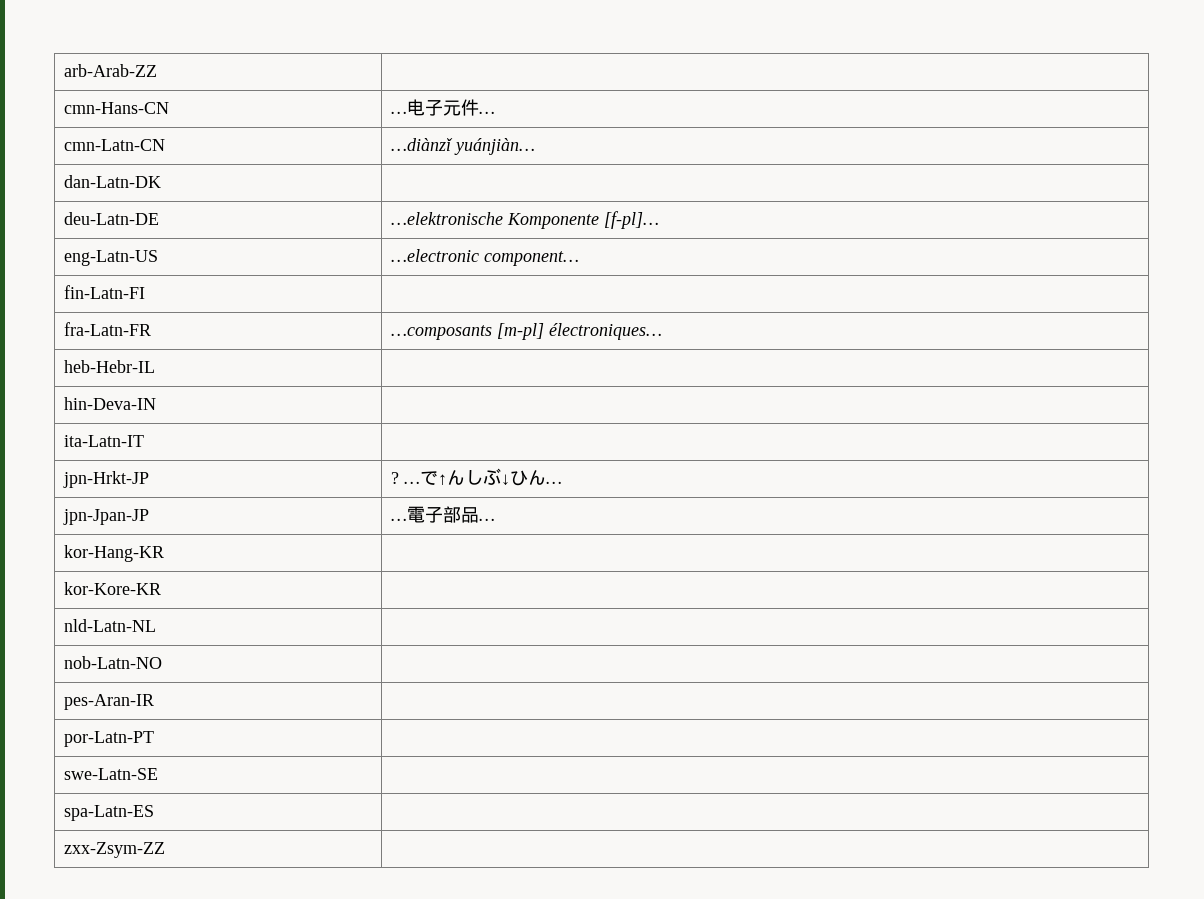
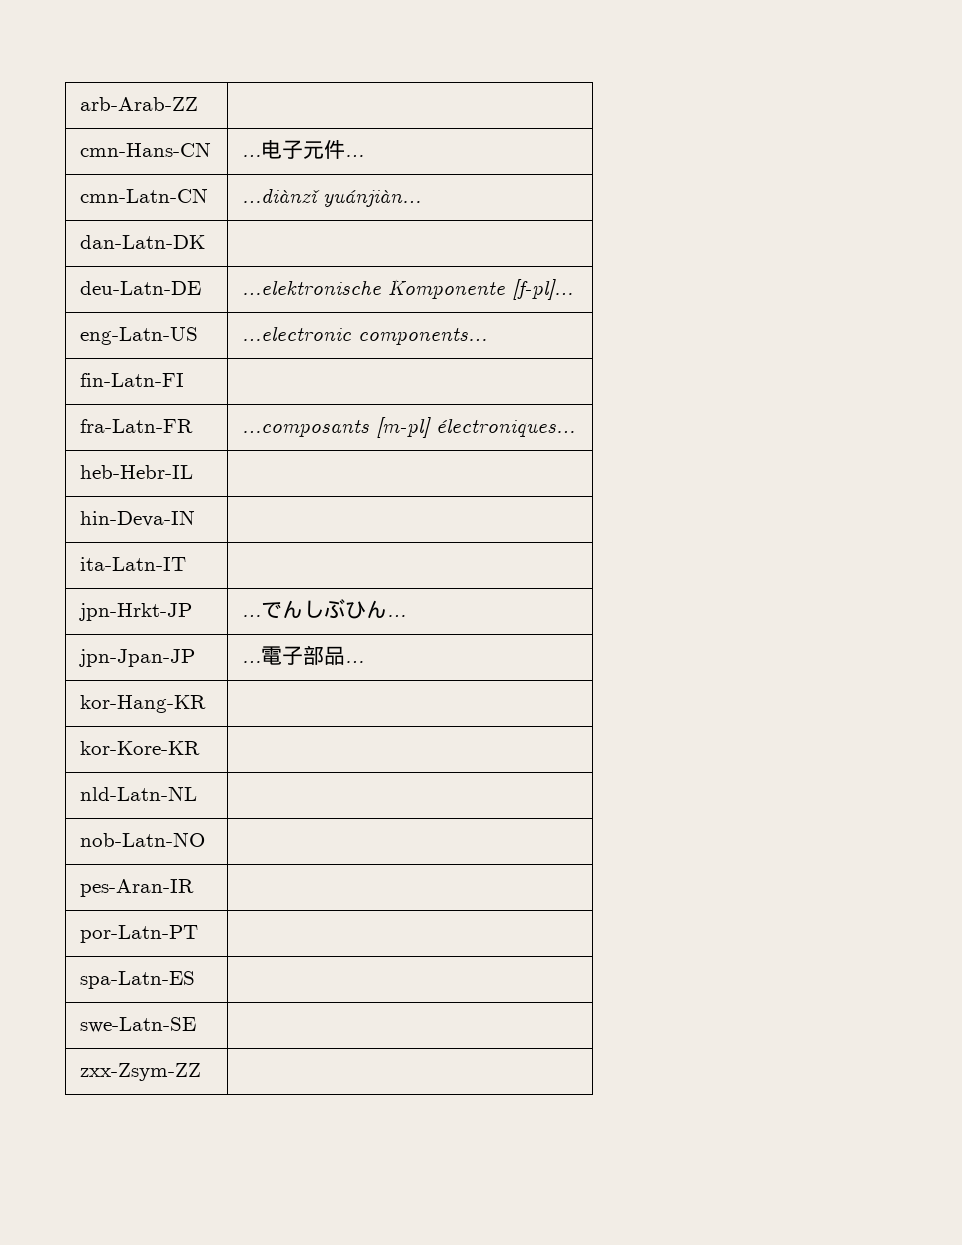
[483,251,579,266] component… -> [358,327,488,345] components…
[390,468,510,485] ? …で↑んしぶ↓ -> [242,599,346,619] …でんしぶ
[63,768,158,780] [63,805,154,821] swe-Latn-SE | // spa-Latn-ES -> [80,971,196,989] [80,1017,197,1033] spa-Latn-ES | // swe-Latn-SE

